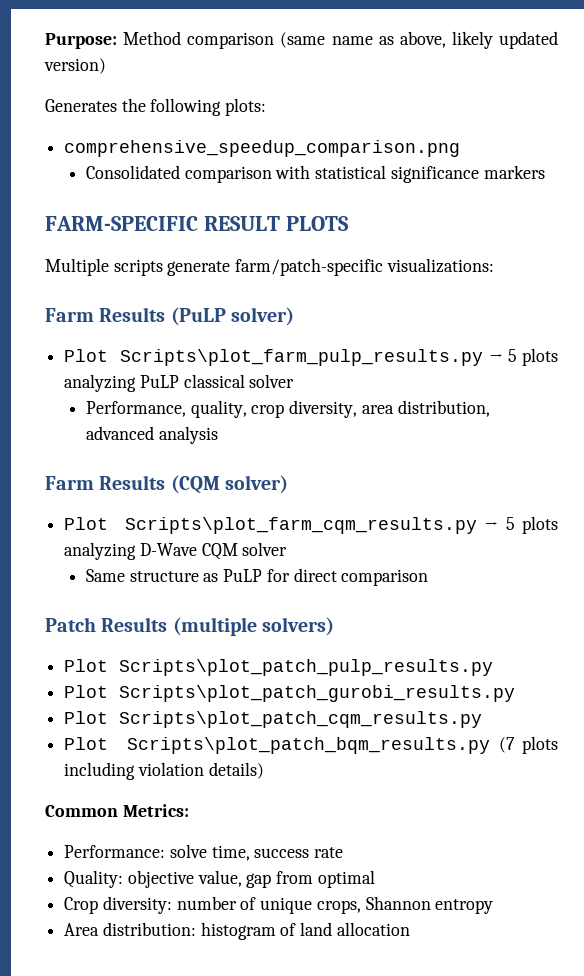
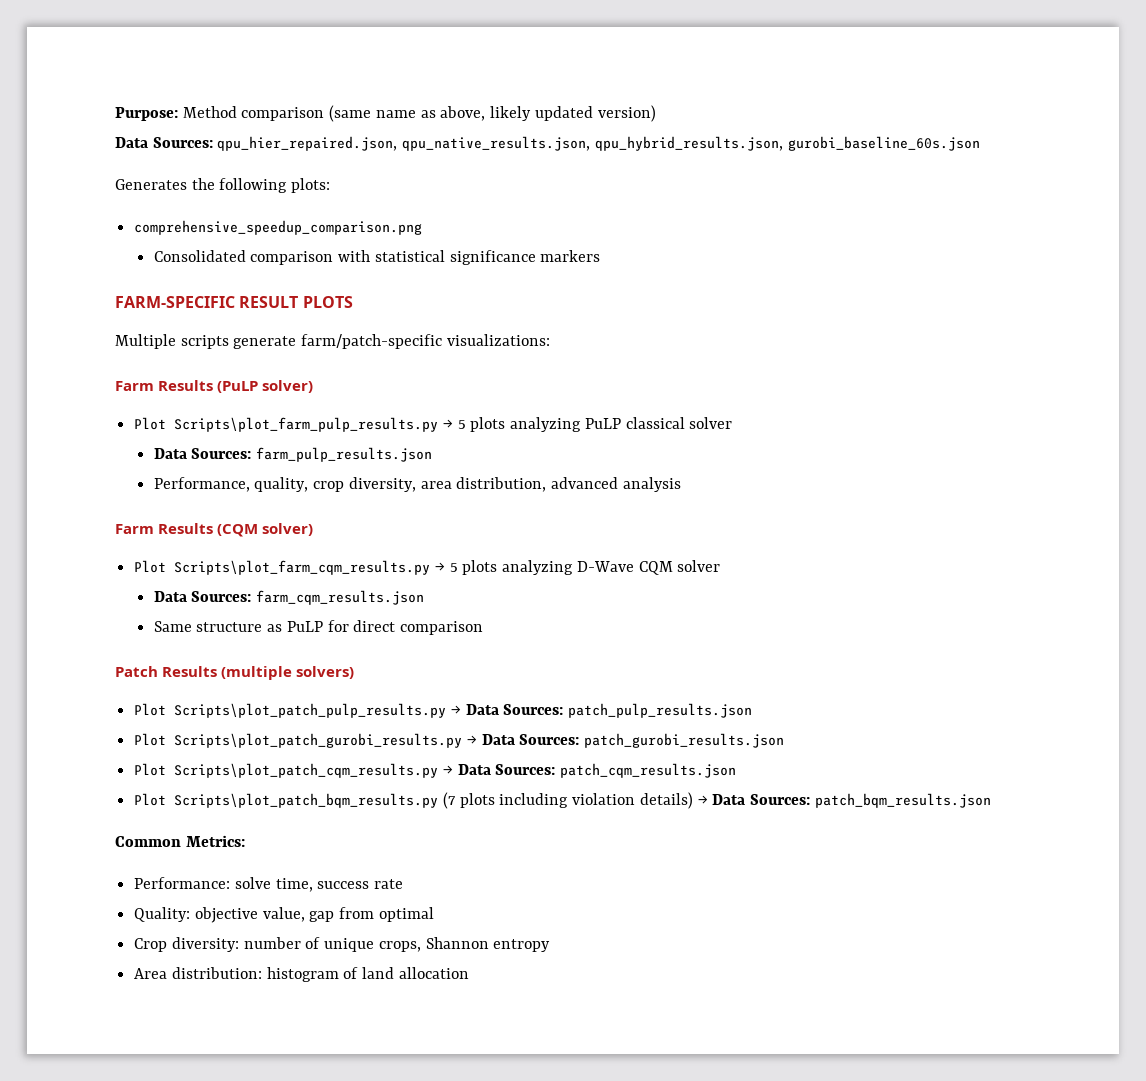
(106, 66) none -> [115,136,980,151] // Data Sources: qpu_hier_repaired.json, qpu_native_results.json, qpu_hybrid_results.json, gurobi_baseline_60s.json
(295, 381) none -> [153,447,433,462] // Data Sources: farm_pulp_results.json
(288, 549) none -> [153,590,425,605] // Data Sources: farm_cqm_results.json
[64,685,516,702] [64,711,483,728] // Plot Scripts\plot_patch_gurobi_results.py // Plot Scripts\plot_patch_cqm_results.py -> [450,703,753,718] [134,733,785,748] [134,763,737,778] → Data Sources: patch_pulp_results.json // Plot Scripts\plot_patch_gurobi_results.py → Data Sources: patch_gurobi_results.json // Plot Scripts\plot_patch_cqm_results.py → Data Sources: patch_cqm_results.json
(264, 770) none -> [697,793,991,808] → Data Sources: patch_bqm_results.json

